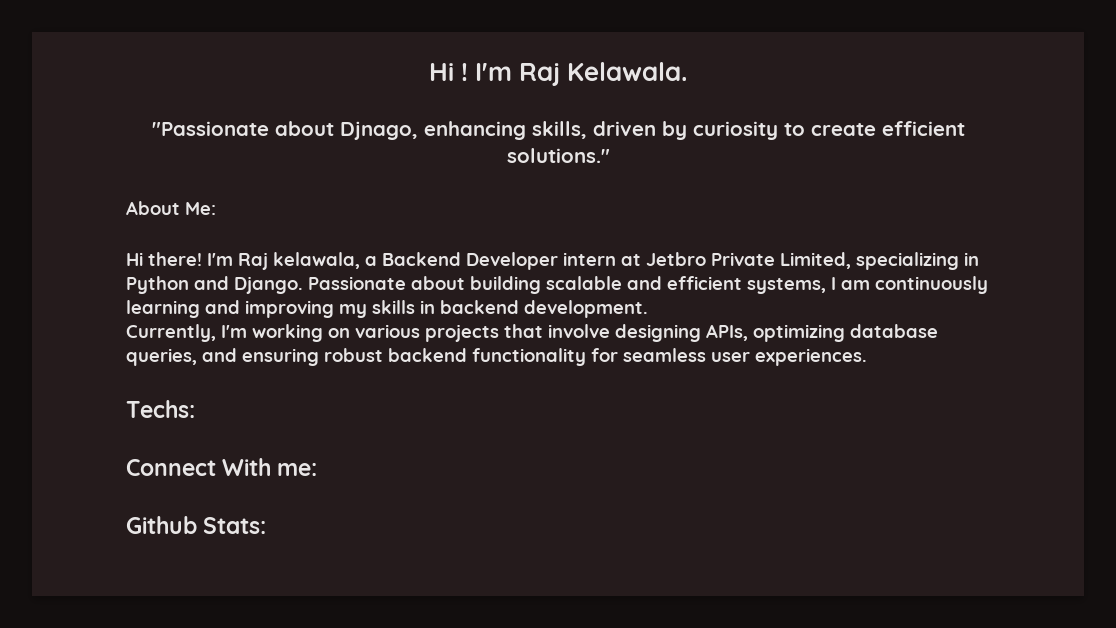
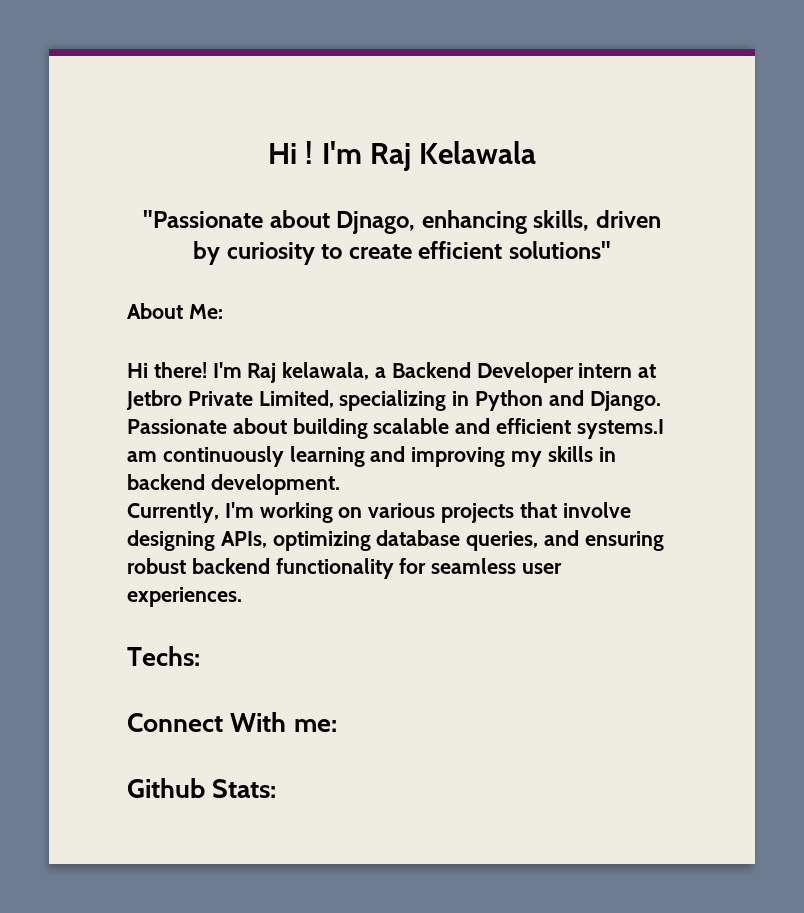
[567,62,688,81] Kelawala. -> [418,141,536,164] Kelawala
[506,148,610,163] solutions." -> [508,241,611,259] solutions"
[747,277,836,294] systems, I -> [576,419,664,439] systems.I

